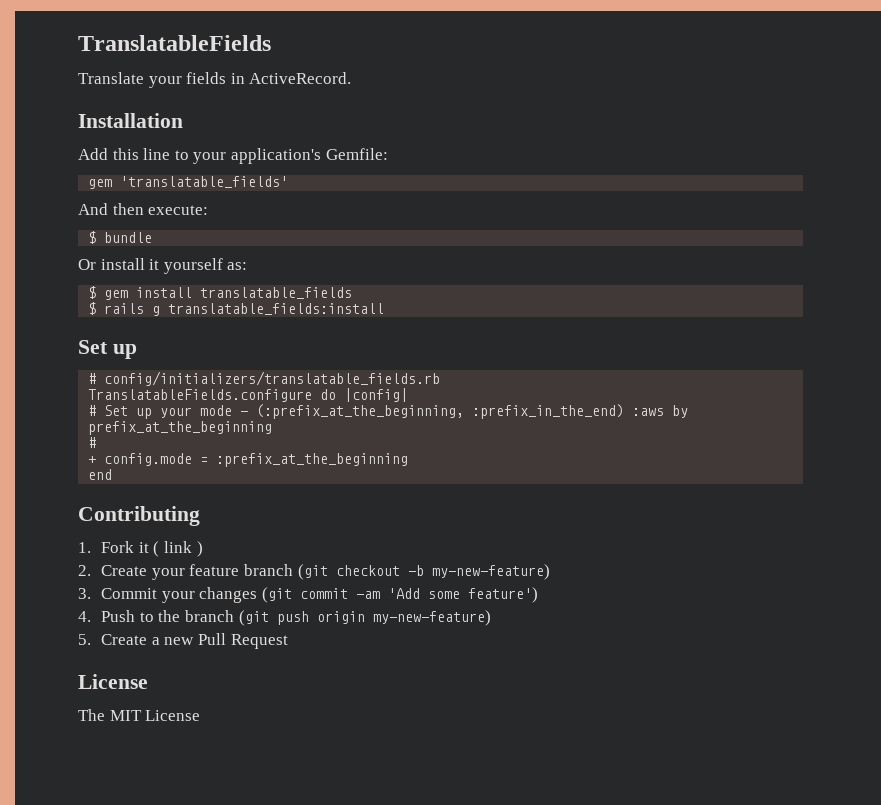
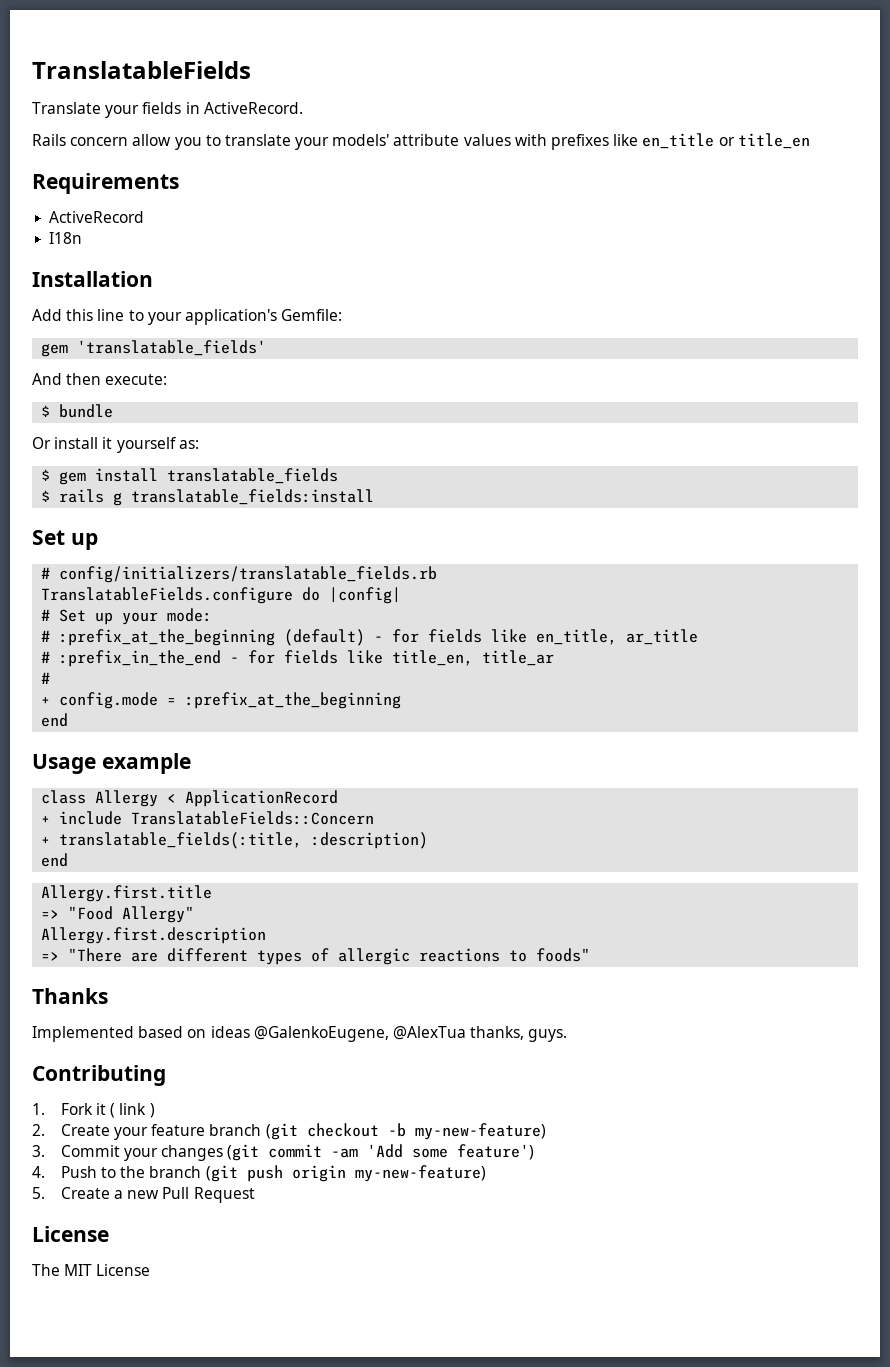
(352, 78) none -> [32,133,810,150] [32,173,179,194] [49,211,145,223] [49,232,83,244] // Rails concern allow you to translate your models' attribute values with prefixes like en_title or title_en // Requirements // ActiveRecord // I18n
[200,404,689,419] [88,421,273,435] mode - (:prefix_at_the_beginning, :prefix_in_the_end) :aws by prefix_at_the_beginning -> [167,608,213,622] [41,629,699,646] [41,650,555,667] mode: // # :prefix_at_the_beginning (default) - for fields like en_title, ar_title // # :prefix_in_the_end - for fields like title_en, title_ar
(113, 474) none -> [32,753,191,774] [41,790,339,807] [41,811,375,825] [41,832,429,849] [41,853,69,867] [41,885,213,902] [41,906,195,923] [41,927,267,944] [41,948,591,965] [32,988,108,1004] [32,1026,568,1042] // Usage example // class Allergy < ApplicationRecord // + include TranslatableFields::Concern // + translatable_fields(:title, :description) // end // Allergy.first.title // => "Food Allergy" // Allergy.first.description // => "There are different types of allergic reactions to foods" // Thanks // Implemented based on ideas @GalenkoEugene, @AlexTua thanks, guys.

